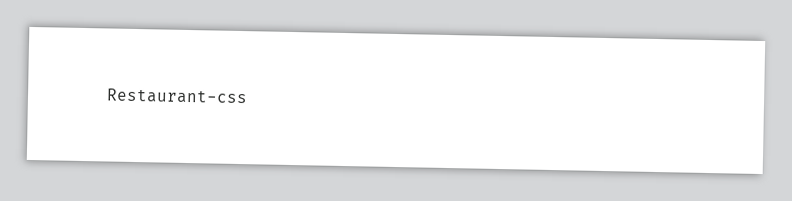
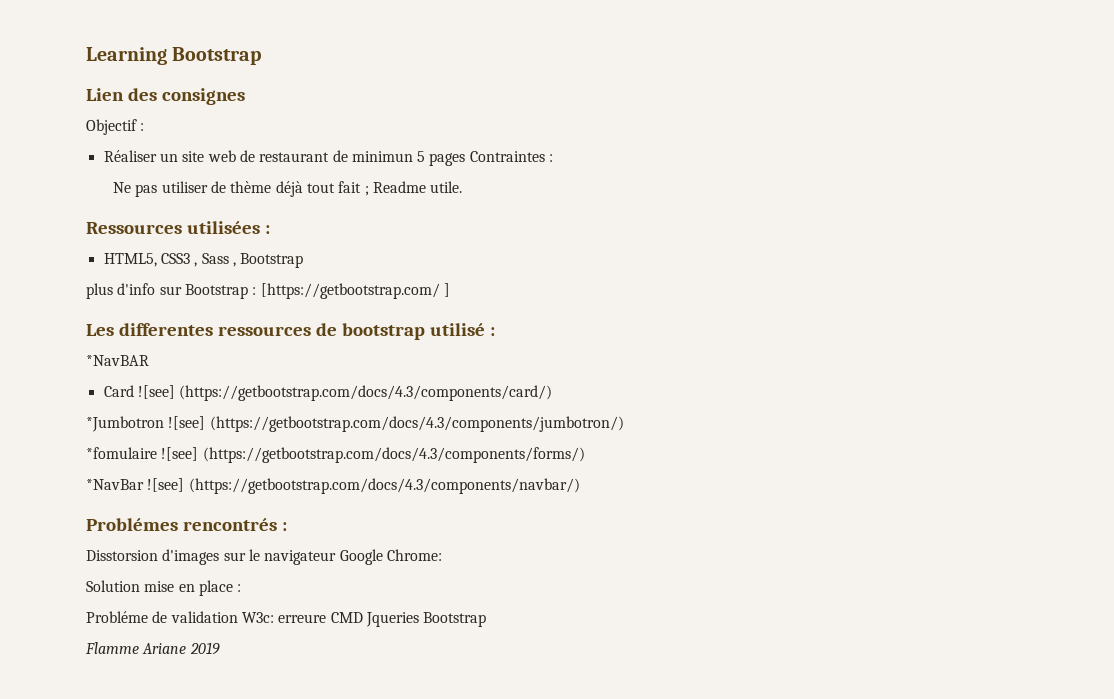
[106,88,248,105] Restaurant-css -> [86,47,262,65] [86,88,245,105] [86,119,145,135] [103,150,554,166] [113,181,463,197] [86,221,270,234] [103,253,304,268] [86,283,450,299] [86,323,495,340] [86,355,149,366] [103,385,553,401] [86,416,624,432] [86,447,585,463] [86,478,580,494] [86,518,287,531] [86,549,442,565] [86,580,242,596] [86,611,487,627] [85,642,220,655] Learning Bootstrap // Lien des consignes // Objectif : // Réaliser un site web de restaurant de minimun 5 pages Contraintes : // Ne pas utiliser de thème déjà tout fait ; Readme utile. // Ressources utilisées : // HTML5, CSS3 , Sass , Bootstrap // plus d'info sur Bootstrap : [https://getbootstrap.com/ ] // Les differentes ressources de bootstrap utilisé : // *NavBAR // Card ![see] (https://getbootstrap.com/docs/4.3/components/card/) // *Jumbotron ![see] (https://getbootstrap.com/docs/4.3/components/jumbotron/) // *fomulaire ![see] (https://getbootstrap.com/docs/4.3/components/forms/) // *NavBar ![see] (https://getbootstrap.com/docs/4.3/components/navbar/) // Problémes rencontrés : // Disstorsion d'images sur le navigateur Google Chrome: // Solution mise en place : // Probléme de validation W3c: erreure CMD Jqueries Bootstrap // Flamme Ariane 2019

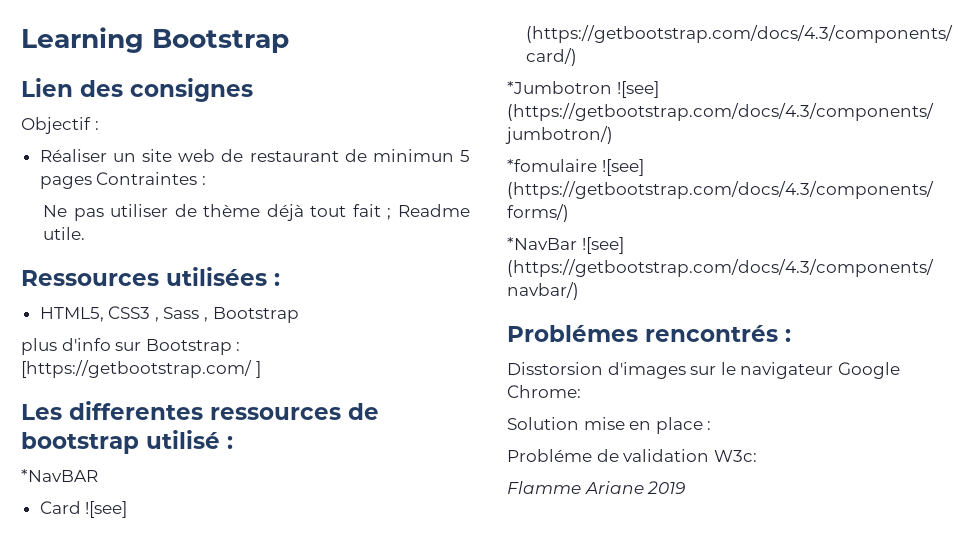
[278,612,487,627] erreure CMD Jqueries Bootstrap -> (757, 456) none

